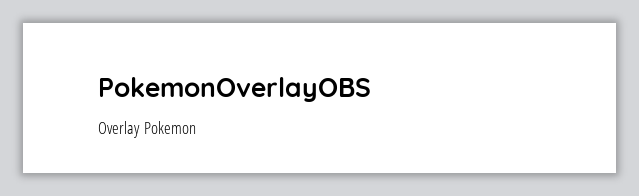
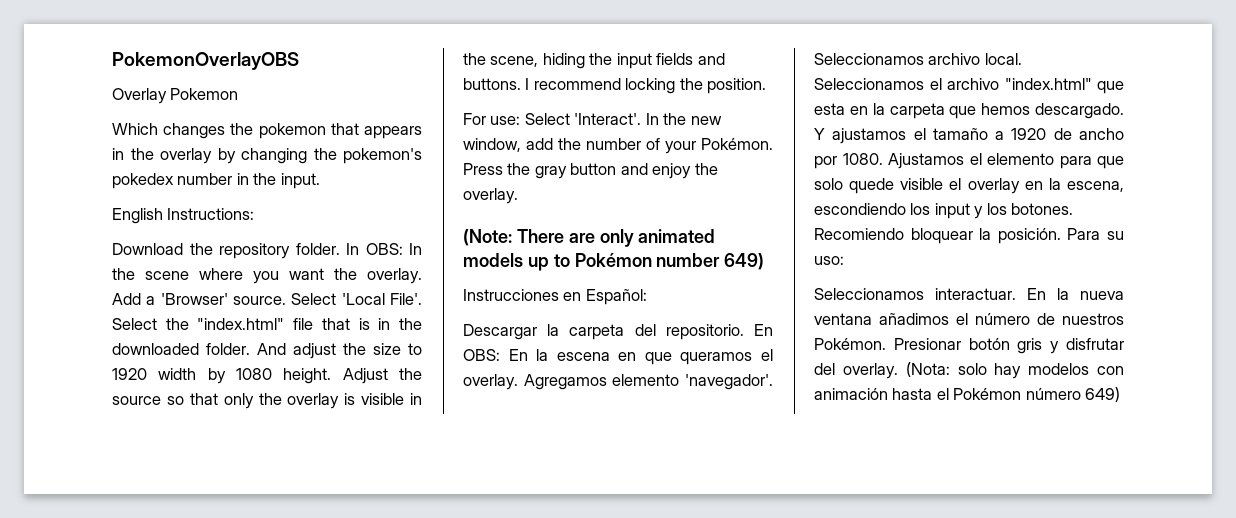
(196, 127) none -> [112,123,423,139] [112,148,422,164] [112,173,320,189] [112,208,255,224] [112,243,422,259] [112,268,422,284] [112,293,422,305] [112,318,423,330] [112,343,422,359] [112,368,422,384] [112,393,422,409] [463,53,725,69] [463,78,767,94] [463,113,722,125] [463,138,773,154] [463,163,718,179] [463,188,518,204] [463,229,716,247] [463,253,765,271] [463,289,647,305] [463,324,773,340] [463,349,773,365] [463,374,773,390] [814,53,1022,65] [814,78,1124,94] [814,103,1124,119] [814,128,1124,144] [814,153,1124,169] [814,178,1124,194] [814,203,1074,219] [814,228,1124,244] [814,256,844,265] [814,288,1124,300] [814,313,1124,325] [814,338,1124,354] [814,362,1124,379] [814,387,1121,402] // Which changes the pokemon that appears in the overlay by changing the pokemon's pokedex number in the input. // English Instructions: // Download the repository folder. In OBS: In the scene where you want the overlay. Add a 'Browser' source. Select 'Local File'. Select the "index.html" file that is in the downloaded folder. And adjust the size to 1920 width by 1080 height. Adjust the source so that only the overlay is visible in the scene, hiding the input fields and buttons. I recommend locking the position. // For use: Select 'Interact'. In the new window, add the number of your Pokémon. Press the gray button and enjoy the overlay. // (Note: There are only animated models up to Pokémon number 649) // Instrucciones en Español: // Descargar la carpeta del repositorio. En OBS: En la escena en que queramos el overlay. Agregamos elemento 'navegador'. Seleccionamos archivo local. Seleccionamos el archivo "index.html" que esta en la carpeta que hemos descargado. Y ajustamos el tamaño a 1920 de ancho por 1080. Ajustamos el elemento para que solo quede visible el overlay en la escena, escondiendo los input y los botones. Recomiendo bloquear la posición. Para su uso: // Seleccionamos interactuar. En la nueva ventana añadimos el número de nuestros Pokémon. Presionar botón gris y disfrutar del overlay. (Nota: solo hay modelos con animación hasta el Pokémon número 649)

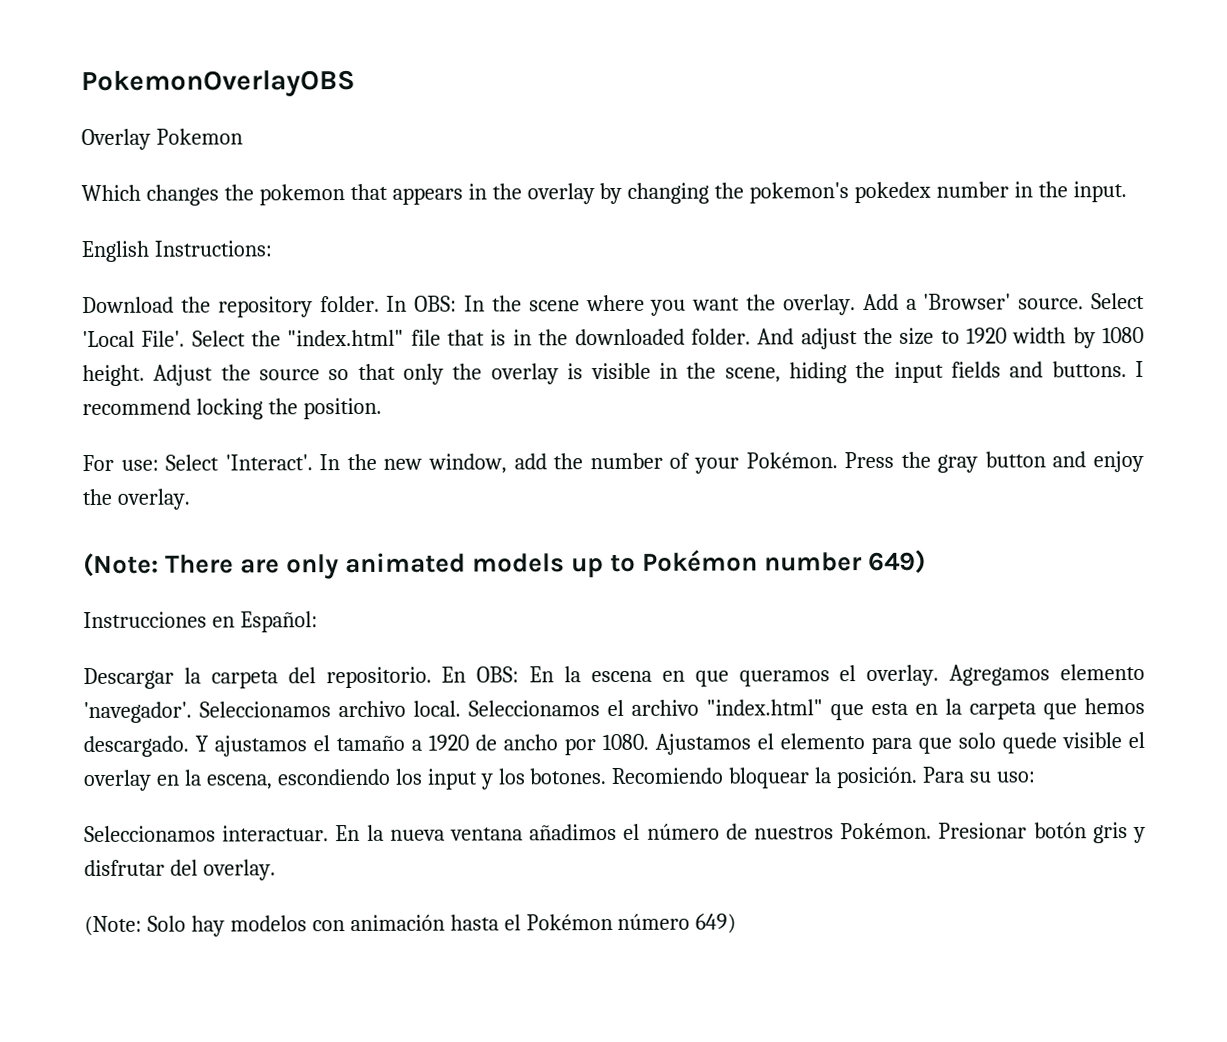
[905,362,987,377] (Nota: solo -> [84,915,186,937] // (Note: Solo

